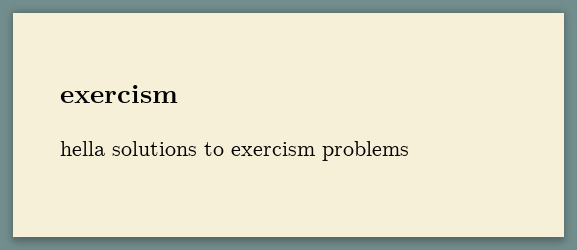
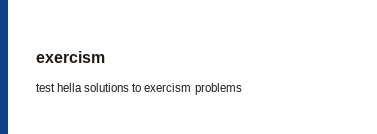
(178, 94) none -> [36,83,55,92] test

